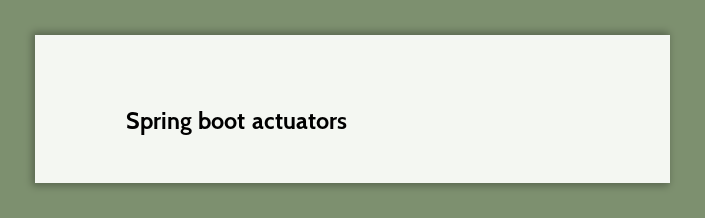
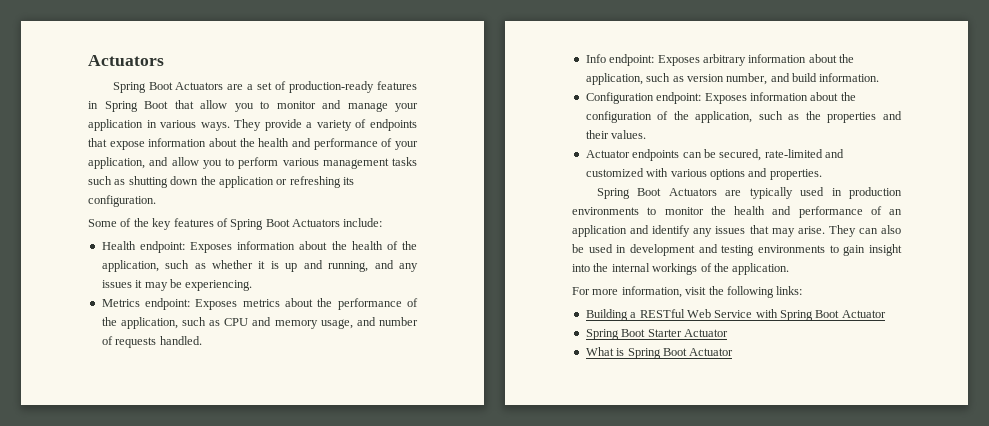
[126,111,347,135] Spring boot actuators -> [88,55,164,66] [112,81,418,93] [88,100,418,112] [88,119,417,131] [88,138,418,150] [88,157,417,169] [88,176,354,188] [88,195,156,207] [88,218,383,230] [101,241,417,253] [101,260,419,272] [101,279,253,291] [101,298,418,310] [101,317,418,329] [101,336,202,348] [585,54,854,66] [585,73,880,85] [585,92,856,104] [585,111,902,123] [585,130,647,139] [585,149,844,161] [585,168,822,180] [596,187,902,199] [572,206,902,218] [572,225,901,237] [572,244,902,256] [572,263,790,275] [572,286,803,298] [585,309,886,321] [585,329,728,340] [585,347,734,359] Actuators // Spring Boot Actuators are a set of production-ready features in Spring Boot that allow you to monitor and manage your application in various ways. They provide a variety of endpoints that expose information about the health and performance of your application, and allow you to perform various management tasks such as shutting down the application or refreshing its configuration. // Some of the key features of Spring Boot Actuators include: // Health endpoint: Exposes information about the health of the application, such as whether it is up and running, and any issues it may be experiencing. // Metrics endpoint: Exposes metrics about the performance of the application, such as CPU and memory usage, and number of requests handled. // Info endpoint: Exposes arbitrary information about the application, such as version number, and build information. // Configuration endpoint: Exposes information about the configuration of the application, such as the properties and their values. // Actuator endpoints can be secured, rate-limited and customized with various options and properties. // Spring Boot Actuators are typically used in production environments to monitor the health and performance of an application and identify any issues that may arise. They can also be used in development and testing environments to gain insight into the internal workings of the application. // For more information, visit the following links: // Building a RESTful Web Service with Spring Boot Actuator // Spring Boot Starter Actuator // What is Spring Boot Actuator

